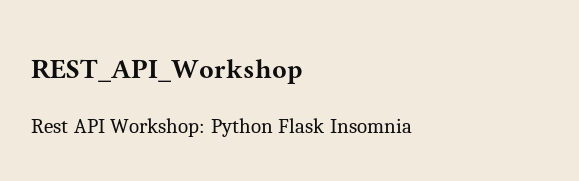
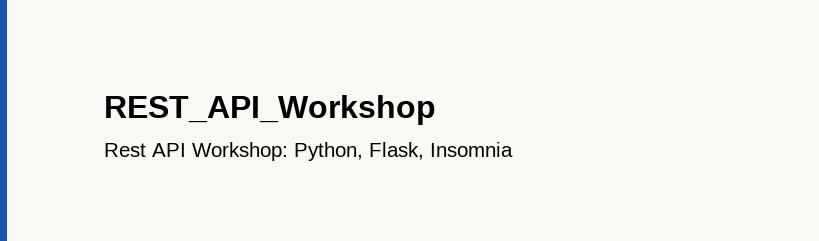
[210,118,326,137] Python Flask -> [294,142,424,161] Python, Flask,

